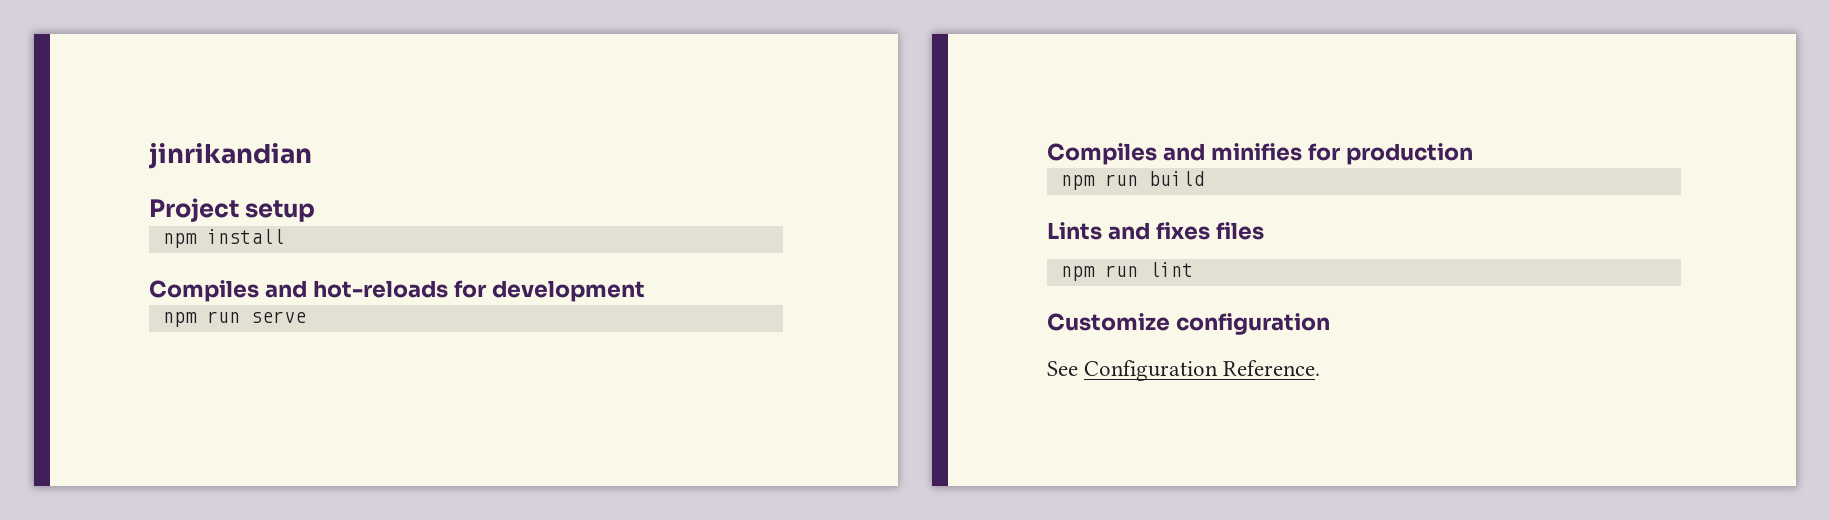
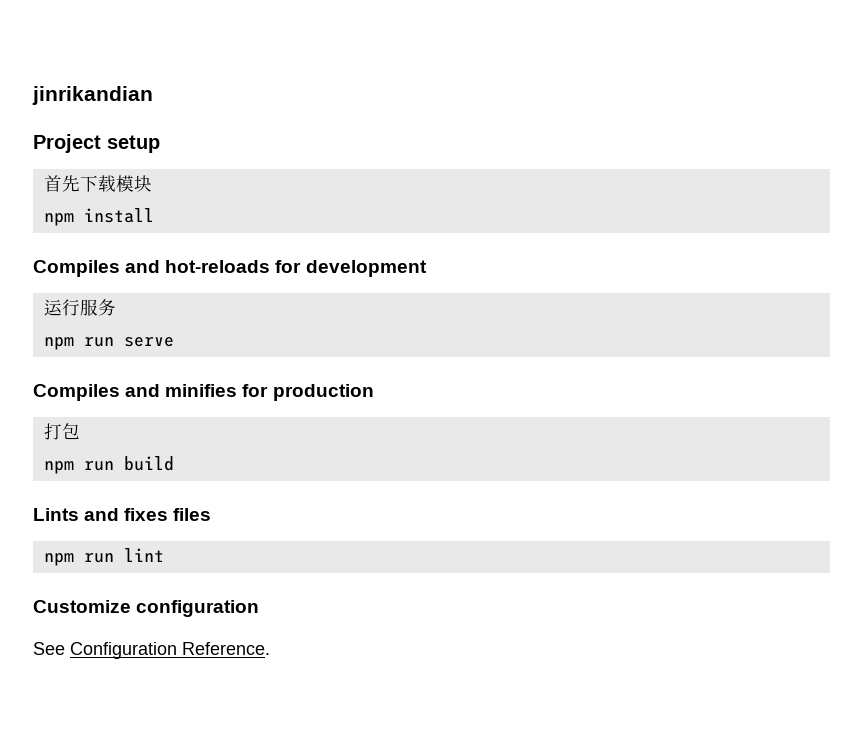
(316, 211) none -> [43,175,152,192] // 首先下载模块
(645, 291) none -> [43,299,116,316] // 运行服务
(1473, 154) none -> [43,423,80,440] // 打包

